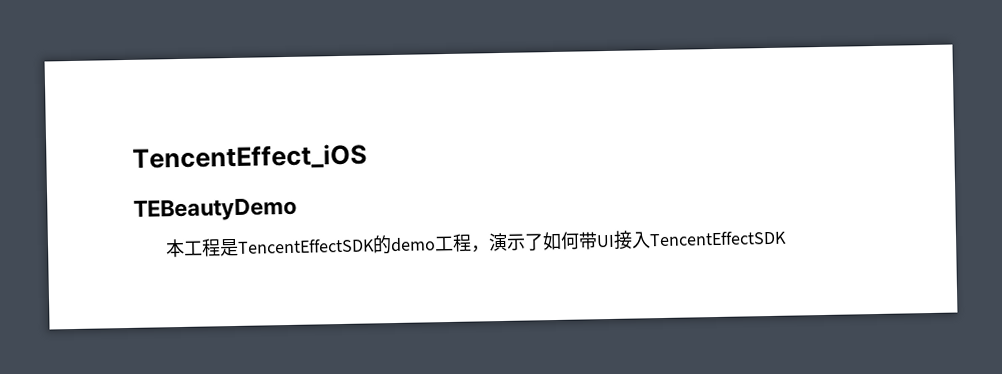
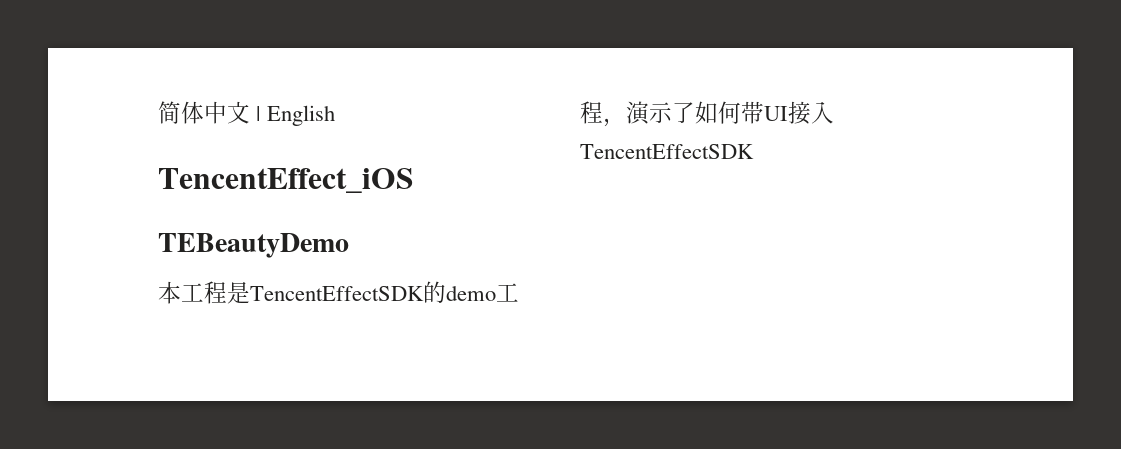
(132, 157) none -> [158,101,336,126] 简体中文 | English //

